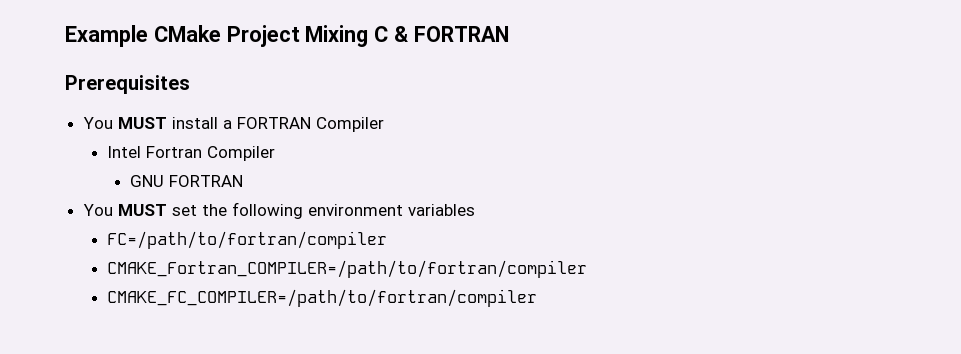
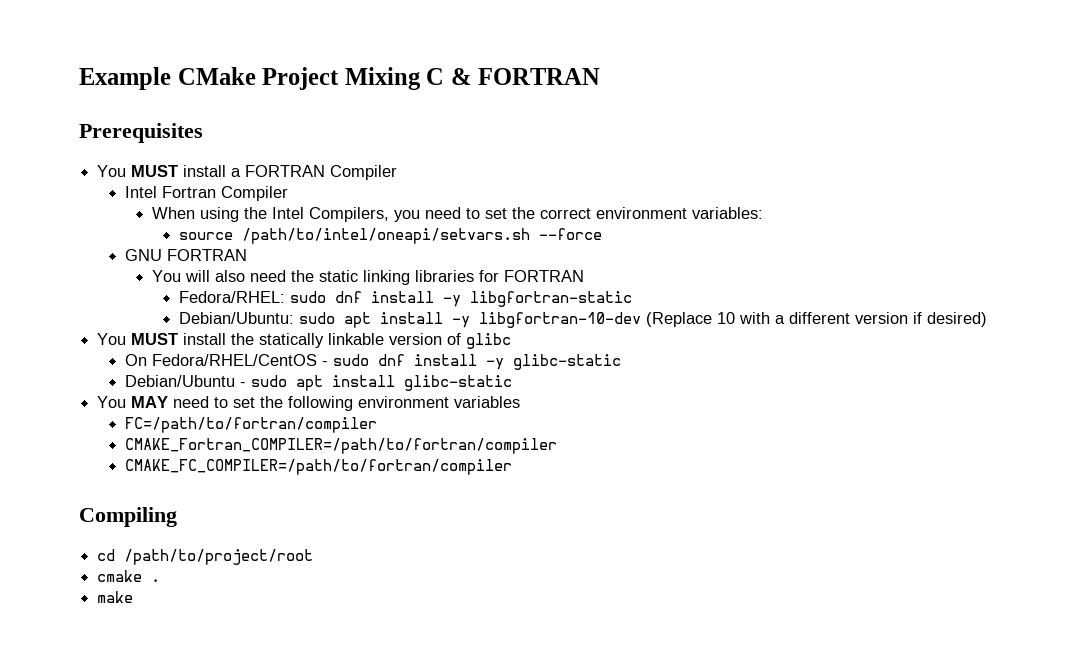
[130,175,244,187] [82,204,167,216] GNU FORTRAN // You MUST -> [151,207,763,222] [179,228,603,244] [124,249,247,261] [151,270,584,285] [179,291,633,307] [179,312,988,328] [97,333,512,349] [124,354,621,370] [124,375,512,391] [97,396,229,408] When using the Intel Compilers, you need to set the correct environment variables: // source /path/to/intel/oneapi/setvars.sh --force // GNU FORTRAN // You will also need the static linking libraries for FORTRAN // Fedora/RHEL: sudo dnf install -y libgfortran-static // Debian/Ubuntu: sudo apt install -y libgfortran-10-dev (Replace 10 with a different version if desired) // You MUST install the statically linkable version of glibc // On Fedora/RHEL/CentOS - sudo dnf install -y glibc-static // Debian/Ubuntu - sudo apt install glibc-static // You MAY need to
(538, 298) none -> [79,507,177,527] [97,549,314,565] [97,570,161,582] [97,591,134,603] // Compiling // cd /path/to/project/root // cmake . // make

